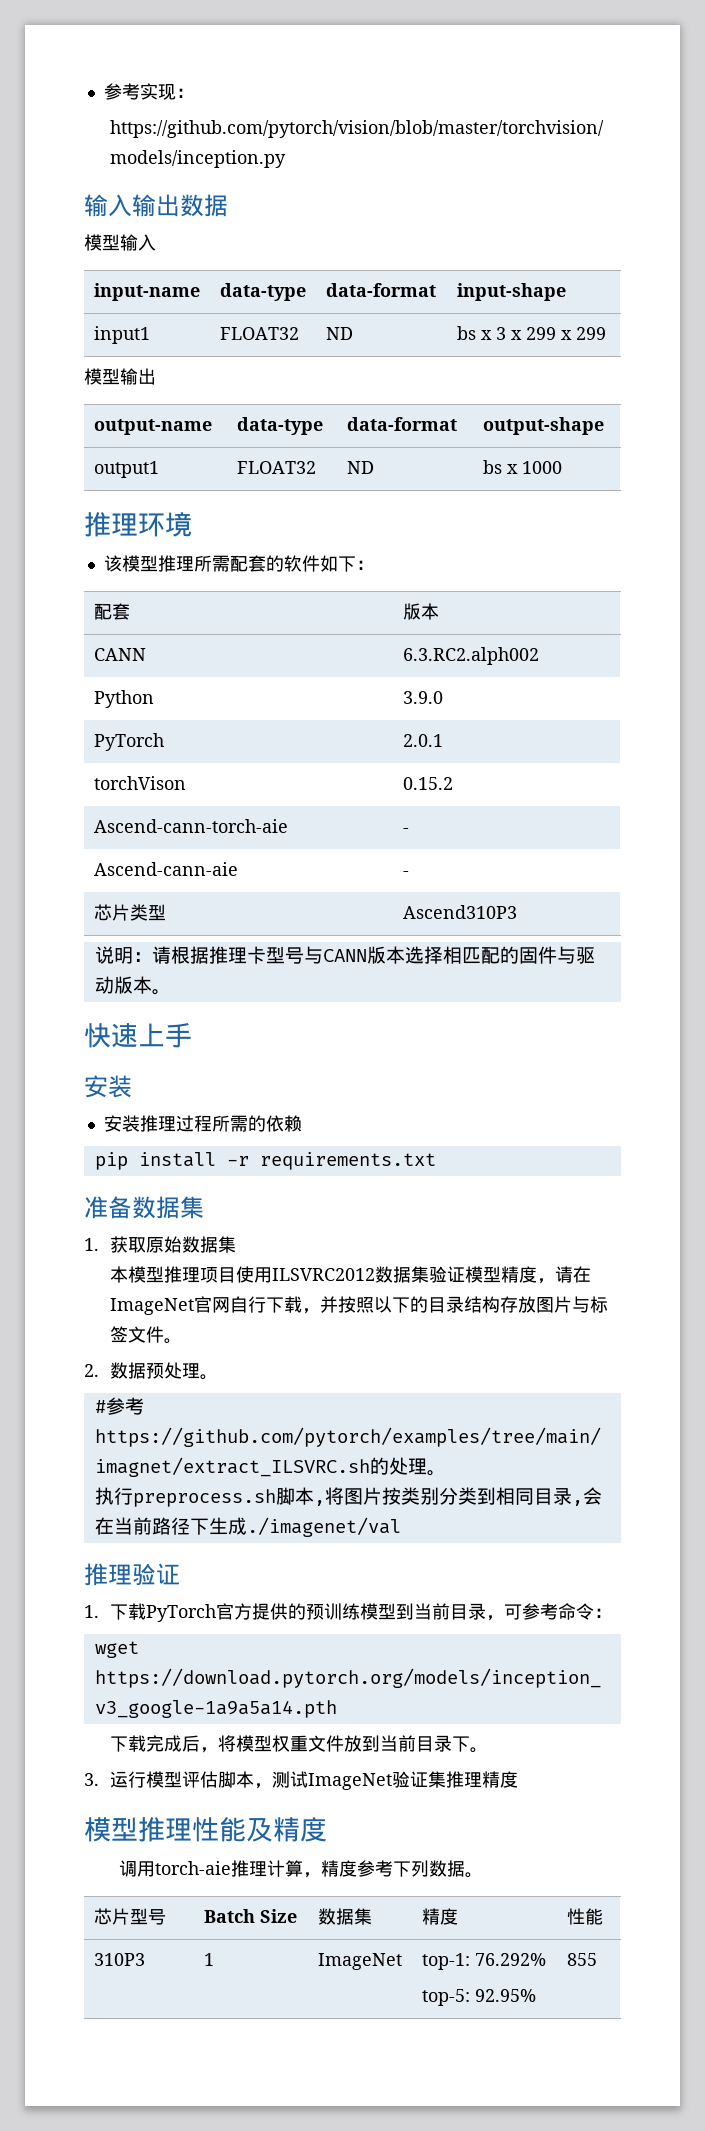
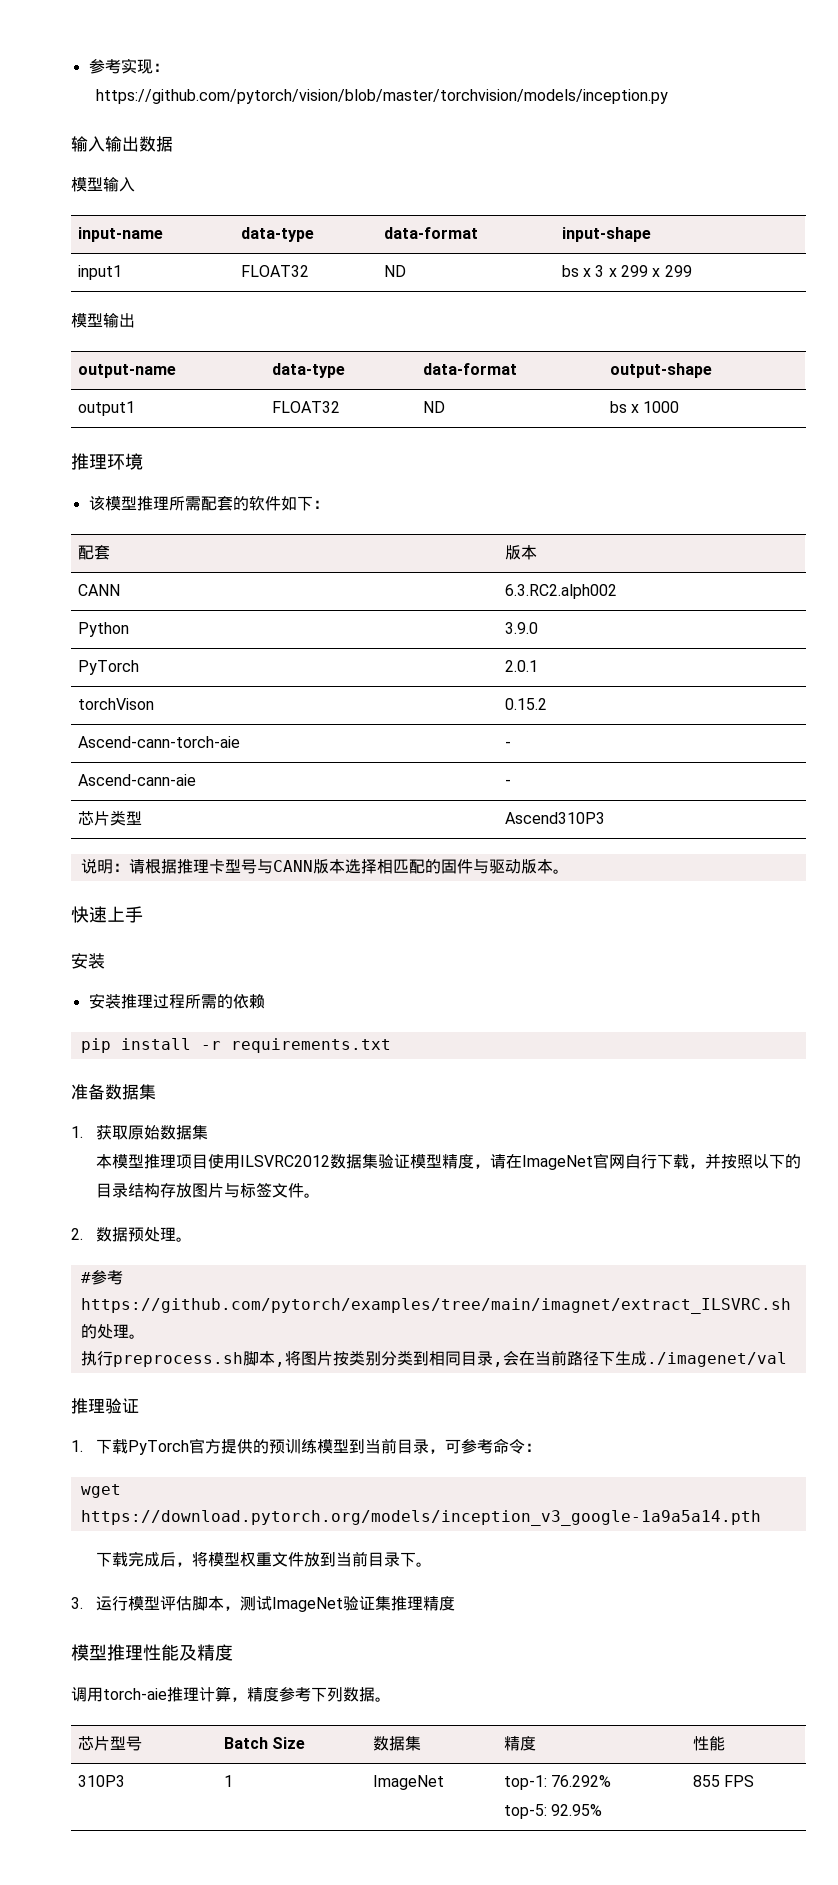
(597, 1959) none -> [724,1775,755,1787] FPS

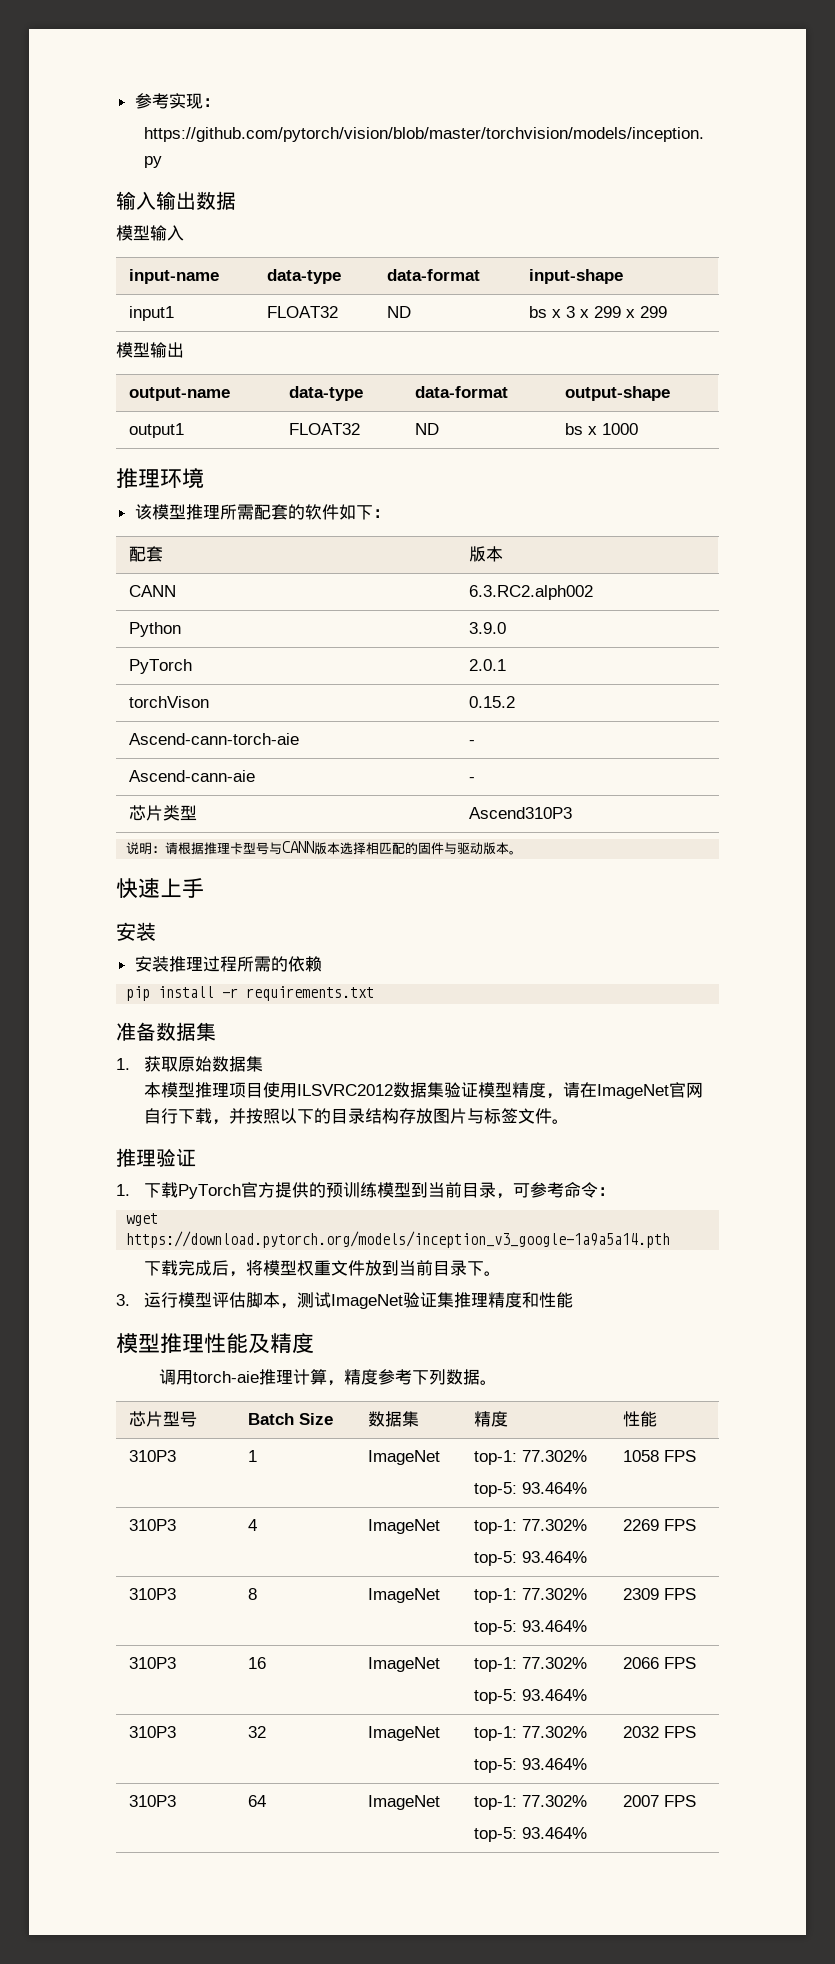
[71,1227,192,1242] [80,1270,123,1285] [80,1298,791,1314] [80,1324,145,1339] [80,1350,787,1367] // 2.数据预处理。 // #参考https://github.com/pytorch/examples/tree/main/imagnet/extract_ILSVRC.sh的处理。 // 执行preprocess.sh脚本,将图片按类别分类到相同目录,会在当前路径下生成./imagenet/val -> (570, 1121) none
(455, 1603) none -> [522,1292,574,1308] 和性能
[551,1775,612,1787] [503,1804,603,1819] [692,1775,755,1787] 76.292% // top-5: 92.95% | 855 FPS -> [522,1450,588,1462] [474,1482,588,1497] [623,1450,697,1462] [129,1519,177,1531] [248,1519,258,1531] [368,1519,441,1534] [474,1519,588,1534] [474,1551,588,1566] [623,1519,697,1531] [129,1588,177,1600] [248,1588,258,1600] [368,1588,441,1603] [474,1588,588,1603] [474,1620,588,1635] [623,1588,697,1600] [129,1657,177,1669] [248,1657,267,1669] [368,1657,441,1672] [474,1657,588,1672] [474,1689,588,1704] [623,1657,697,1669] [129,1726,177,1738] [248,1726,267,1738] [368,1726,441,1741] [474,1726,588,1741] [474,1758,588,1773] [623,1726,697,1738] [129,1795,177,1807] [248,1795,267,1807] [368,1795,441,1810] [474,1795,588,1810] [474,1827,588,1842] [623,1795,697,1807] 77.302% // top-5: 93.464% | 1058 FPS // 310P3 | 4 | ImageNet | top-1: 77.302% // top-5: 93.464% | 2269 FPS // 310P3 | 8 | ImageNet | top-1: 77.302% // top-5: 93.464% | 2309 FPS // 310P3 | 16 | ImageNet | top-1: 77.302% // top-5: 93.464% | 2066 FPS // 310P3 | 32 | ImageNet | top-1: 77.302% // top-5: 93.464% | 2032 FPS // 310P3 | 64 | ImageNet | top-1: 77.302% // top-5: 93.464% | 2007 FPS

